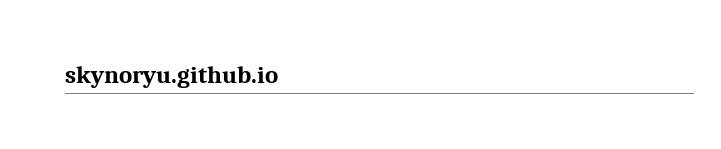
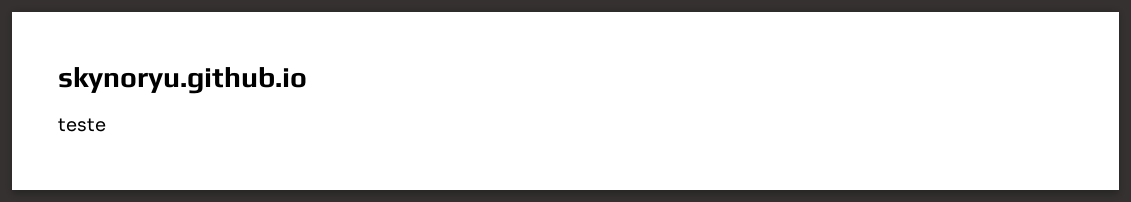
(278, 77) none -> [58,118,106,132] // teste

